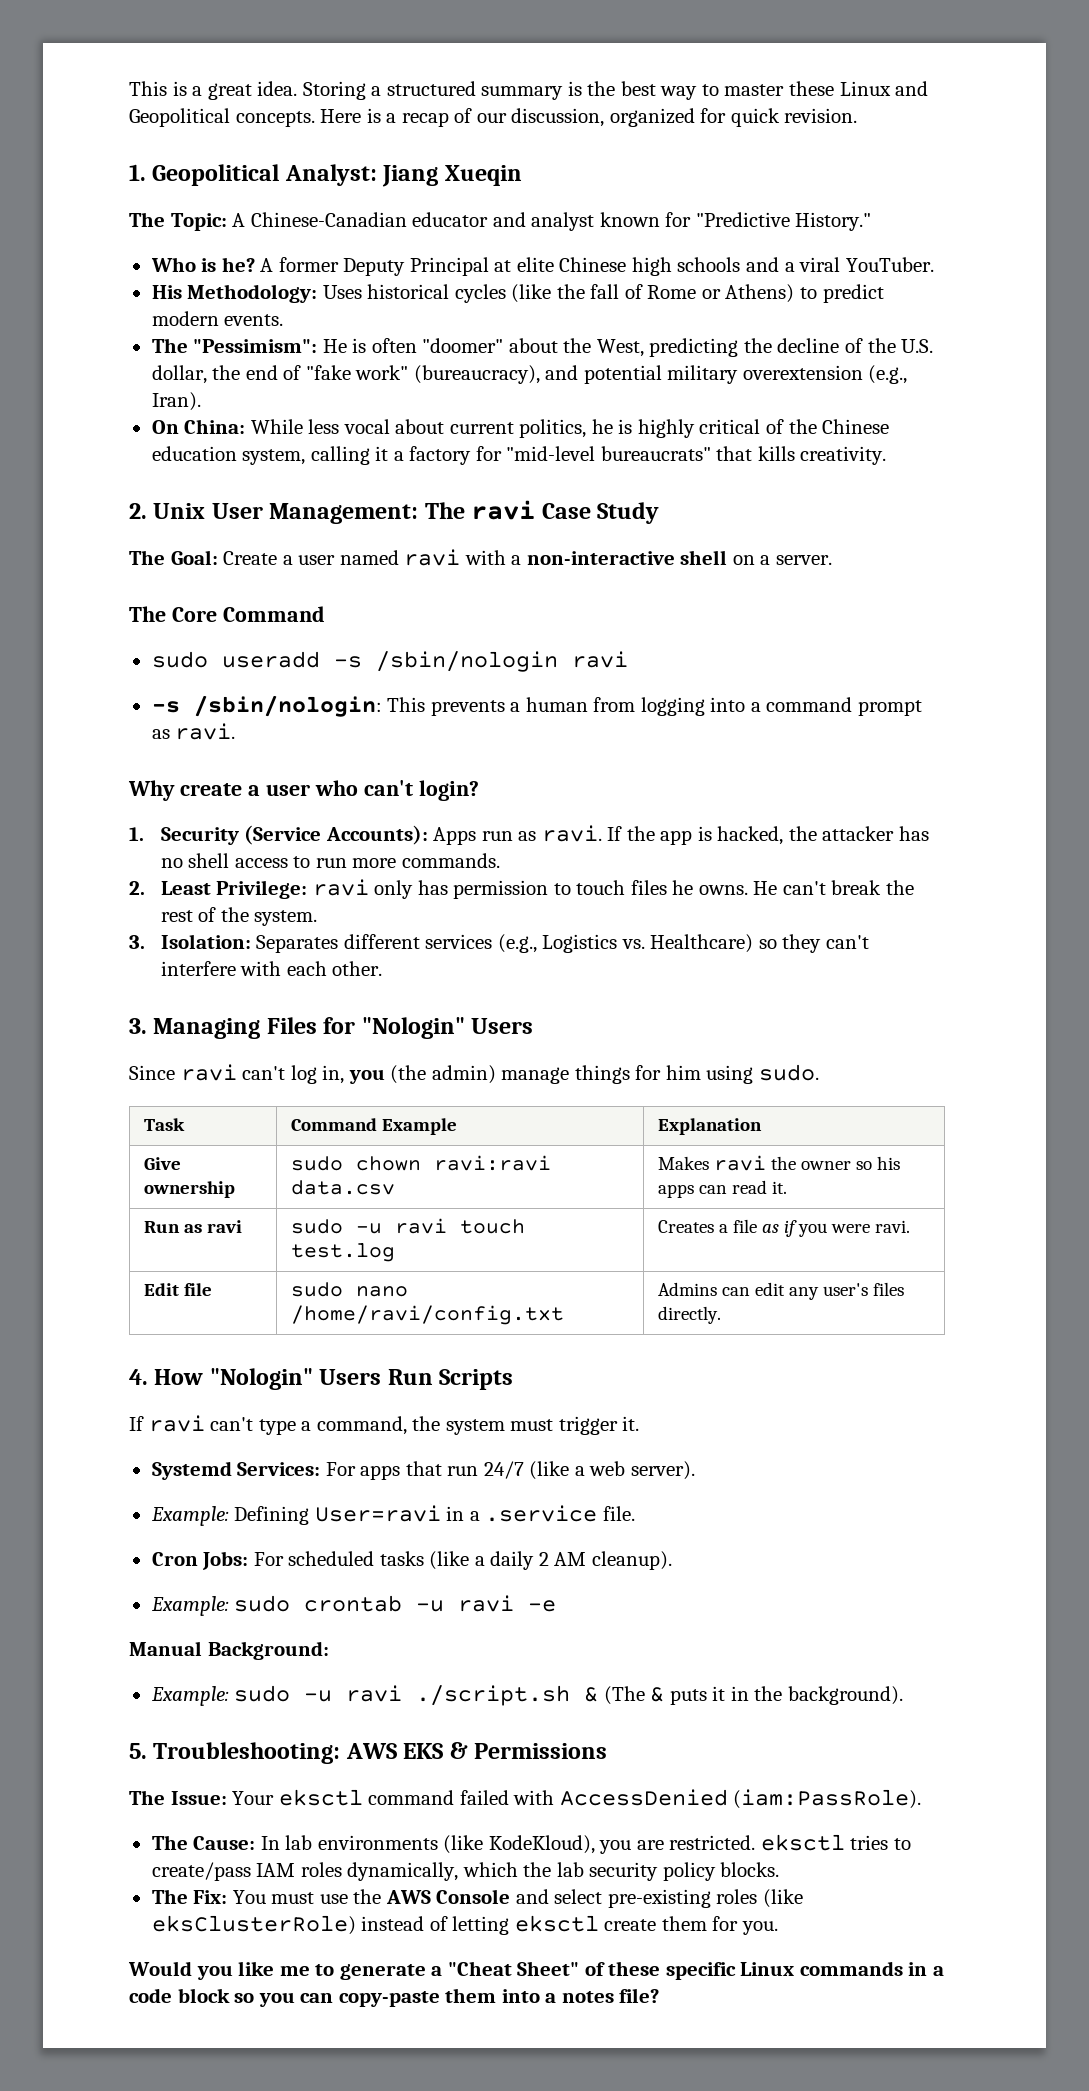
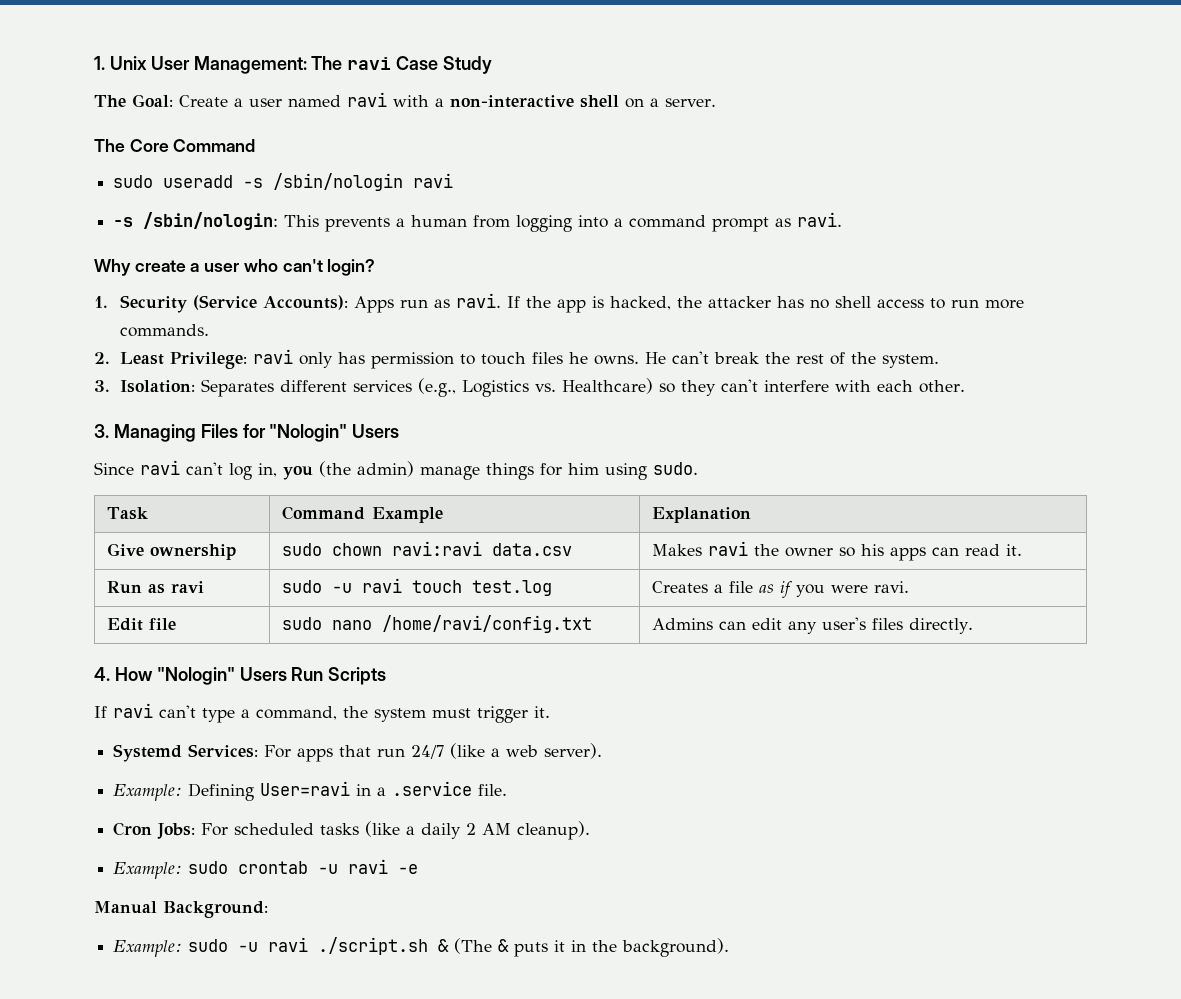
[129,81,929,100] [129,108,858,127] [129,164,522,187] [129,212,872,231] [150,257,934,276] [151,284,884,303] [151,311,284,326] [151,338,934,357] [151,365,908,384] [151,392,201,411] [151,419,890,438] [151,446,887,465] [129,503,147,519] This is a great idea. Storing a structured summary is the best way to master these Linux and Geopolitical concepts. Here is a recap of our discussion, organized for quick revision. // 1. Geopolitical Analyst: Jiang Xueqin // The Topic: A Chinese-Canadian educator and analyst known for "Predictive History." // Who is he? A former Deputy Principal at elite Chinese high schools and a viral YouTuber. // His Methodology: Uses historical cycles (like the fall of Rome or Athens) to predict modern events. // The "Pessimism": He is often "doomer" about the West, predicting the decline of the U.S. dollar, the end of "fake work" (bureaucracy), and potential military overextension (e.g., Iran). // On China: While less vocal about current politics, he is highly critical of the Chinese education system, calling it a factory for "mid-level bureaucrats" that kills creativity. // 2. -> [94,56,105,70] 1.
[129,1742,608,1764] [129,1789,922,1809] [151,1834,911,1854] [151,1862,780,1881] [151,1889,803,1908] [151,1915,778,1935] [128,1961,945,1980] [129,1988,660,2007] // 5. Troubleshooting: AWS EKS & Permissions // The Issue: Your eksctl command failed with AccessDenied (iam:PassRole). // The Cause: In lab environments (like KodeKloud), you are restricted. eksctl tries to create/pass IAM roles dynamically, which the lab security policy blocks. // The Fix: You must use the AWS Console and select pre-existing roles (like eksClusterRole) instead of letting eksctl create them for you. // Would you like me to generate a "Cheat Sheet" of these specific Linux commands in a code block so you can copy-paste them into a notes file? -> (730, 947) none

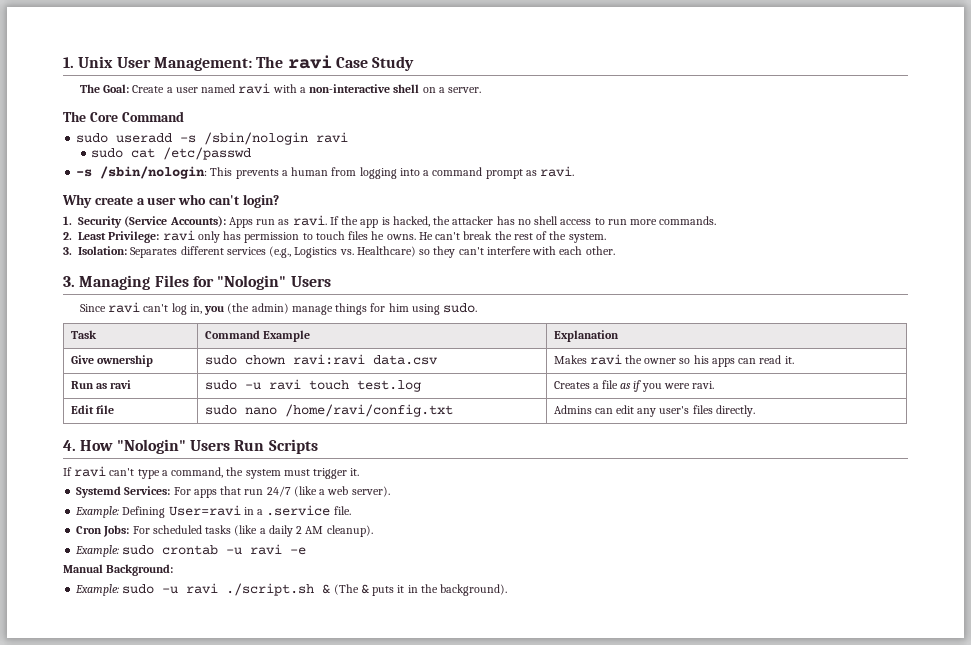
(454, 180) none -> [91,147,252,160] // sudo cat /etc/passwd

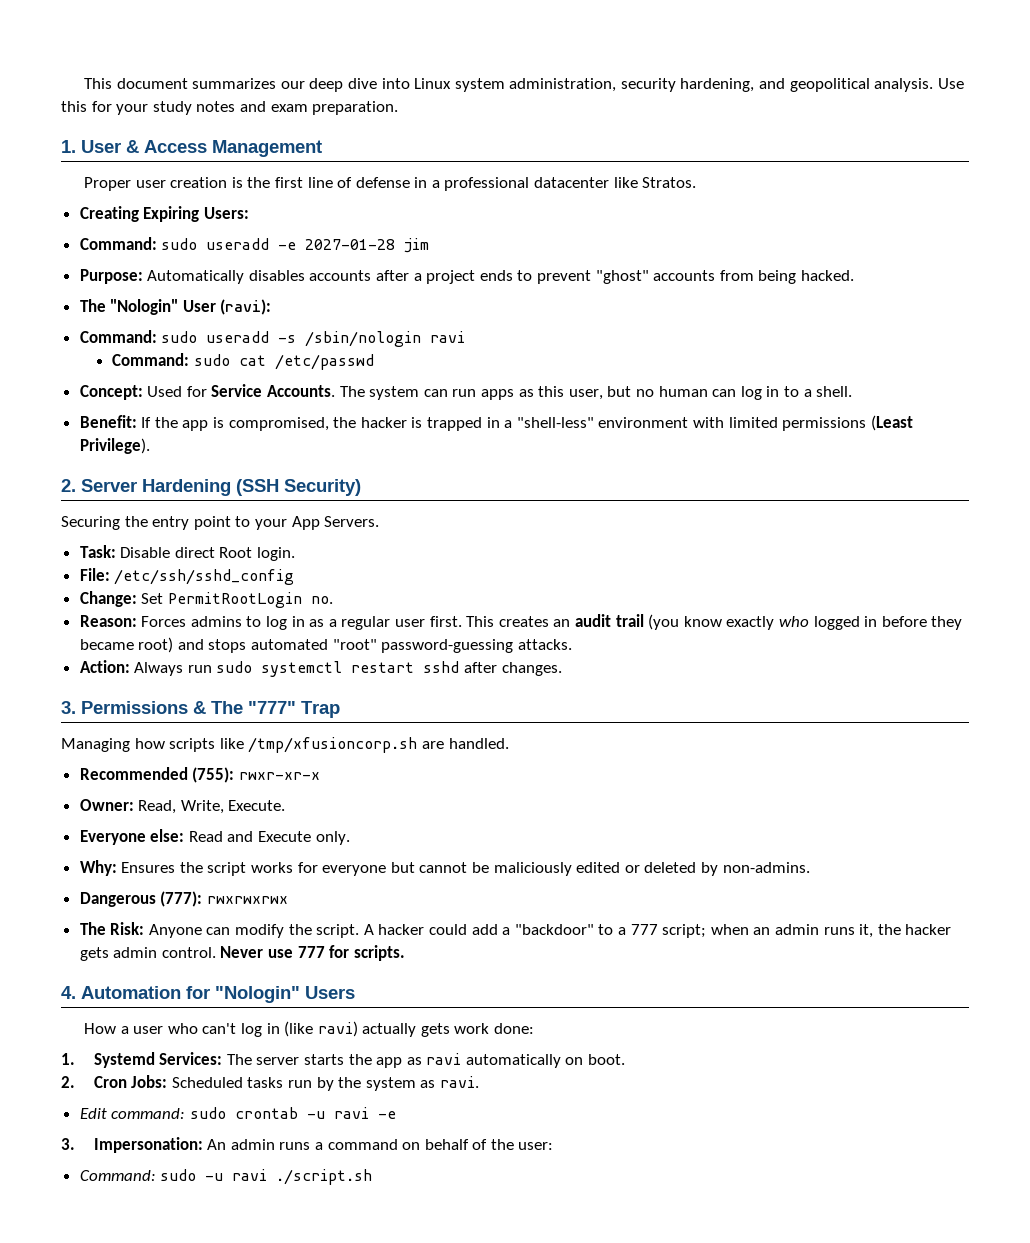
[63,55,415,71] [79,83,482,94] [63,111,184,122] 1. Unix User Management: The ravi Case Study // The Goal: Create a user named ravi with a non-interactive shell on a server. // The Core Command // -> [83,78,964,92] [61,101,399,115] [61,140,322,157] [83,177,697,191] [79,206,249,222] [79,237,430,253] [79,269,854,284] [79,299,272,315] [79,330,157,343] This document summarizes our deep dive into Linux system administration, security hardening, and geopolitical analysis. Use this for your study notes and exam preparation. // 1. User & Access Management // Proper user creation is the first line of defense in a professional datacenter like Stratos. // Creating Expiring Users: // Command: sudo useradd -e 2027-01-28 jim // Purpose: Automatically disables accounts after a project ends to prevent "ghost" accounts from being hacked. // The "Nologin" User (ravi): // Command:
(349, 137) none -> [112,353,190,366] Command:
[76,166,575,179] [62,194,279,208] [63,215,717,228] [63,230,606,243] [63,246,615,258] [63,275,331,290] [79,302,478,315] [70,330,97,339] [204,330,310,342] [553,330,619,342] [70,355,153,367] [204,354,438,365] [553,354,794,367] [70,380,131,389] [204,379,421,392] [553,380,715,392] [70,405,114,414] [204,404,453,417] [553,405,755,417] [63,439,318,454] [63,466,360,479] [76,486,390,498] [75,505,351,518] [76,525,373,537] [75,545,120,557] -s /sbin/nologin: This prevents a human from logging into a command prompt as ravi. // Why create a user who can't login? // 1. Security (Service Accounts): Apps run as ravi. If the app is hacked, the attacker has no shell access to run more commands. // 2. Least Privilege: ravi only has permission to touch files he owns. He can't break the rest of the system. // 3. Isolation: Separates different services (e.g., Logistics vs. Healthcare) so they can't interfere with each other. // 3. Managing Files for "Nologin" Users // Since ravi can't log in, you (the admin) manage things for him using sudo. // Task | Command Example | Explanation // Give ownership | sudo chown ravi:ravi data.csv | Makes ravi the owner so his apps can read it. // Run as ravi | sudo -u ravi touch test.log | Creates a file as if you were ravi. // Edit file | sudo nano /home/ravi/config.txt | Admins can edit any user's files directly. // 4. How "Nologin" Users Run Scripts // If ravi can't type a command, the system must trigger it. // Systemd Services: For apps that run 24/7 (like a web server). // Example: Defining User=ravi in a .service file. // Cron Jobs: For scheduled tasks (like a daily 2 AM cleanup). // Example: -> [79,384,853,400] [79,415,913,431] [79,438,150,454] [61,479,361,496] [61,516,380,530] [79,545,296,561] [79,568,295,585] [79,591,333,608] [79,614,963,630] [79,637,572,653] [79,660,562,677] [61,701,340,718] [61,737,509,753] [79,767,320,783] [79,799,286,814] [79,829,350,845] [79,860,810,876] [79,891,288,907] [79,922,952,938] [79,945,405,961] [61,986,355,1003] [83,1021,535,1037] [61,1052,626,1068] [61,1075,479,1091] [79,1108,186,1119] Concept: Used for Service Accounts. The system can run apps as this user, but no human can log in to a shell. // Benefit: If the app is compromised, the hacker is trapped in a "shell-less" environment with limited permissions (Least Privilege). // 2. Server Hardening (SSH Security) // Securing the entry point to your App Servers. // Task: Disable direct Root login. // File: /etc/ssh/sshd_config // Change: Set PermitRootLogin no. // Reason: Forces admins to log in as a regular user first. This creates an audit trail (you know exactly who logged in before they became root) and stops automated "root" password-guessing attacks. // Action: Always run sudo systemctl restart sshd after changes. // 3. Permissions & The "777" Trap // Managing how scripts like /tmp/xfusioncorp.sh are handled. // Recommended (755): rwxr-xr-x // Owner: Read, Write, Execute. // Everyone else: Read and Execute only. // Why: Ensures the script works for everyone but cannot be maliciously edited or deleted by non-admins. // Dangerous (777): rwxrwxrwx // The Risk: Anyone can modify the script. A hacker could add a "backdoor" to a 777 script; when an admin runs it, the hacker gets admin control. Never use 777 for scripts. // 4. Automation for "Nologin" Users // How a user who can't log in (like ravi) actually gets work done: // 1. Systemd Services: The server starts the app as ravi automatically on boot. // 2. Cron Jobs: Scheduled tasks run by the system as ravi. // Edit command:
[63,564,174,576] [75,583,508,596] Manual Background: // Example: sudo -u ravi ./script.sh & (The & puts it in the background). -> [61,1137,554,1153] [79,1169,373,1185] 3. Impersonation: An admin runs a command on behalf of the user: // Command: sudo -u ravi ./script.sh

